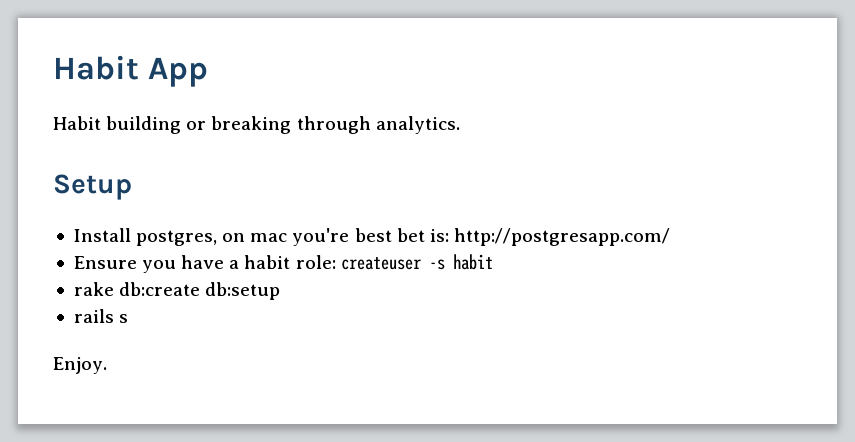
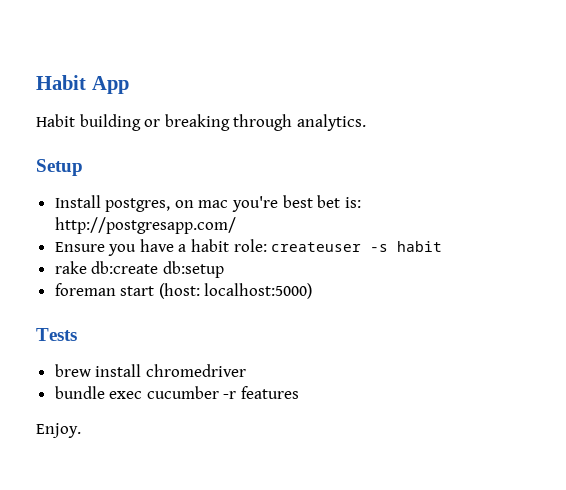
[73,309,129,323] rails s -> [54,283,313,299] [36,328,77,341] [54,364,246,377] [54,386,300,399] foreman start (host: localhost:5000) // Tests // brew install chromedriver // bundle exec cucumber -r features

